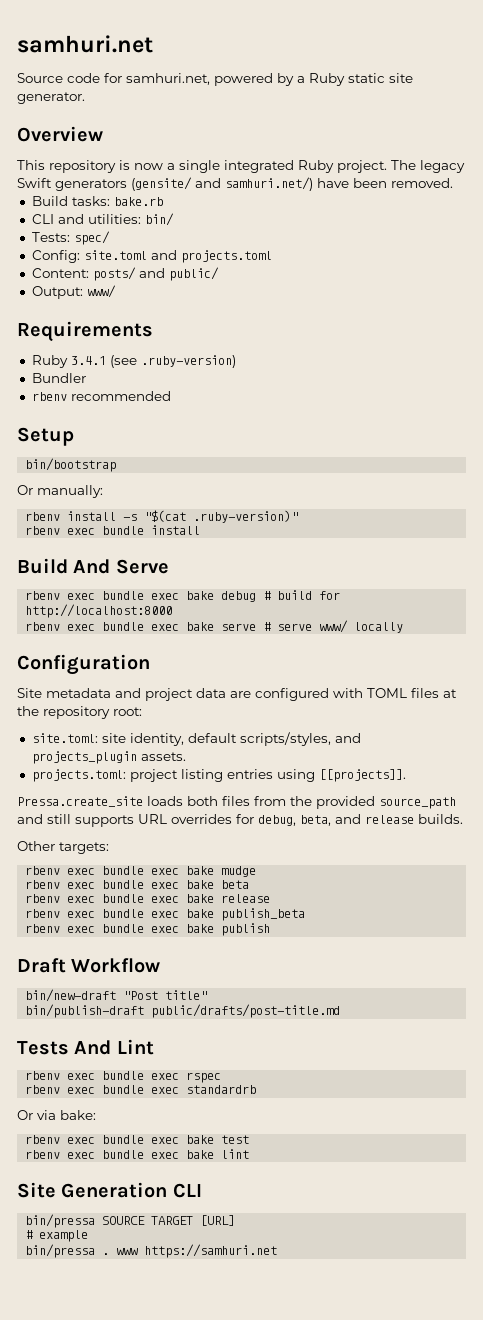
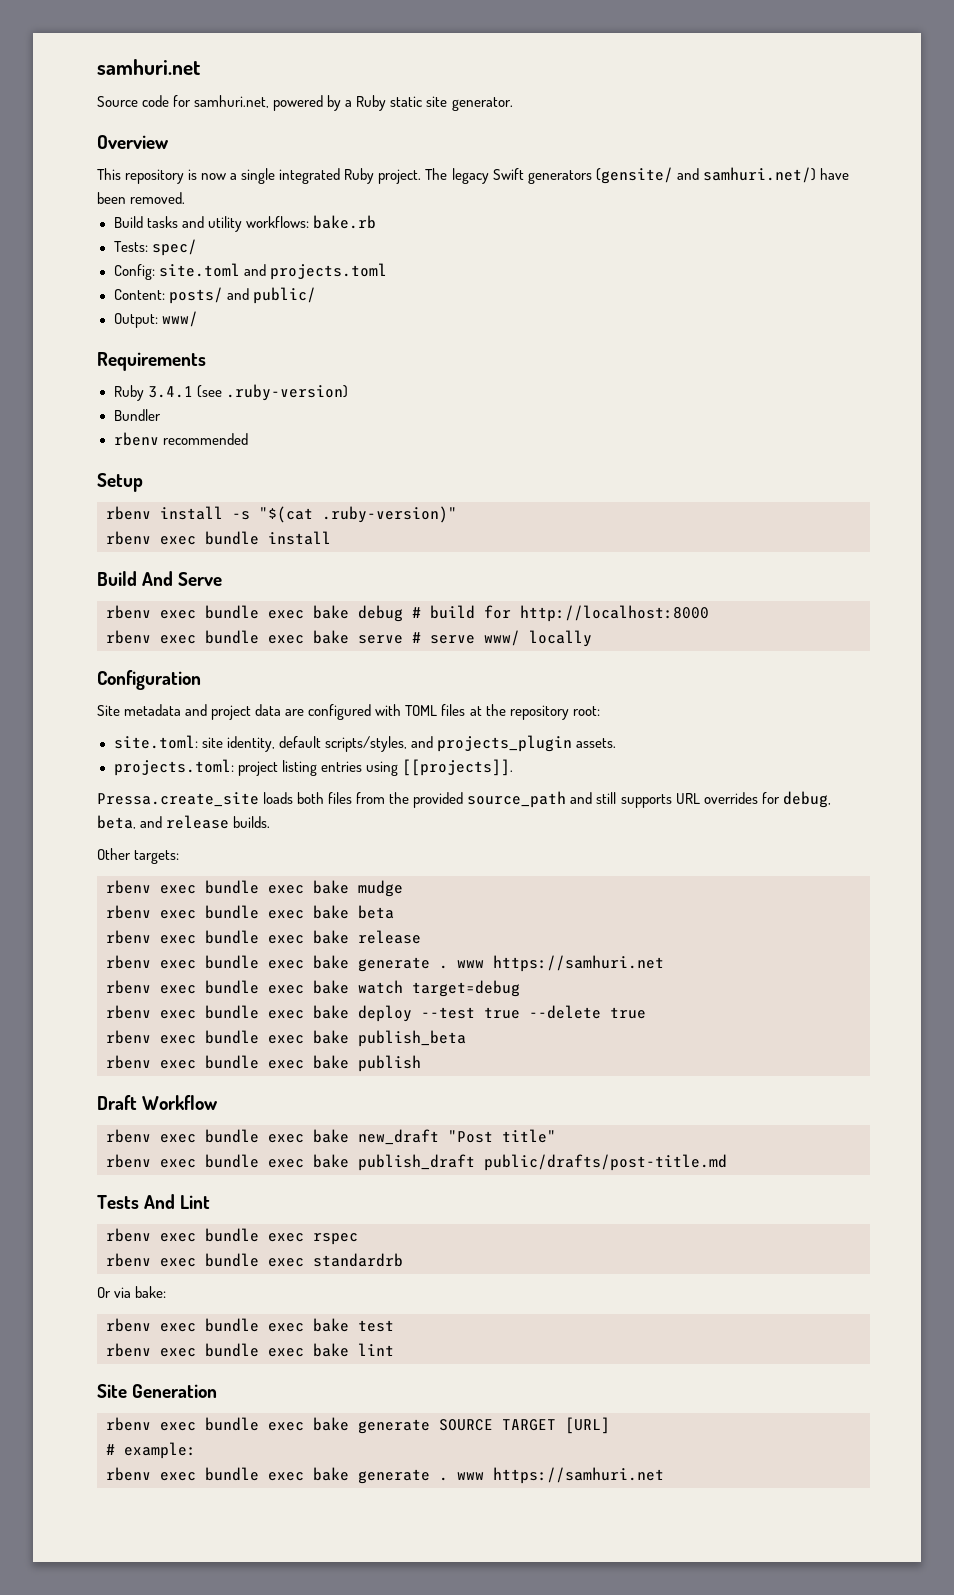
[71,196,163,206] [31,213,174,226] tasks: bake.rb // CLI and utilities: bin/ -> [146,215,376,232] tasks and utility workflows: bake.rb
[25,458,117,472] [17,485,103,498] // bin/bootstrap // Or manually: -> (143, 482) none
(271, 898) none -> [106,955,664,972] [106,980,520,997] [106,1005,646,1022] // rbenv exec bundle exec bake generate . www https://samhuri.net // rbenv exec bundle exec bake watch target=debug // rbenv exec bundle exec bake deploy --test true --delete true
[25,989,208,1002] [25,1004,145,1018] bin/new-draft "Post title" // bin/publish-draft -> [106,1129,556,1145] [106,1154,475,1171] rbenv exec bundle exec bake new_draft "Post title" // rbenv exec bundle exec bake publish_draft
[172,1183,202,1198] [25,1214,236,1228] [25,1230,89,1242] [25,1244,96,1258] CLI // bin/pressa SOURCE TARGET [URL] // # example // bin/pressa -> [106,1417,610,1434] [106,1442,196,1459] [106,1467,430,1484] // rbenv exec bundle exec bake generate SOURCE TARGET [URL] // # example: // rbenv exec bundle exec bake generate

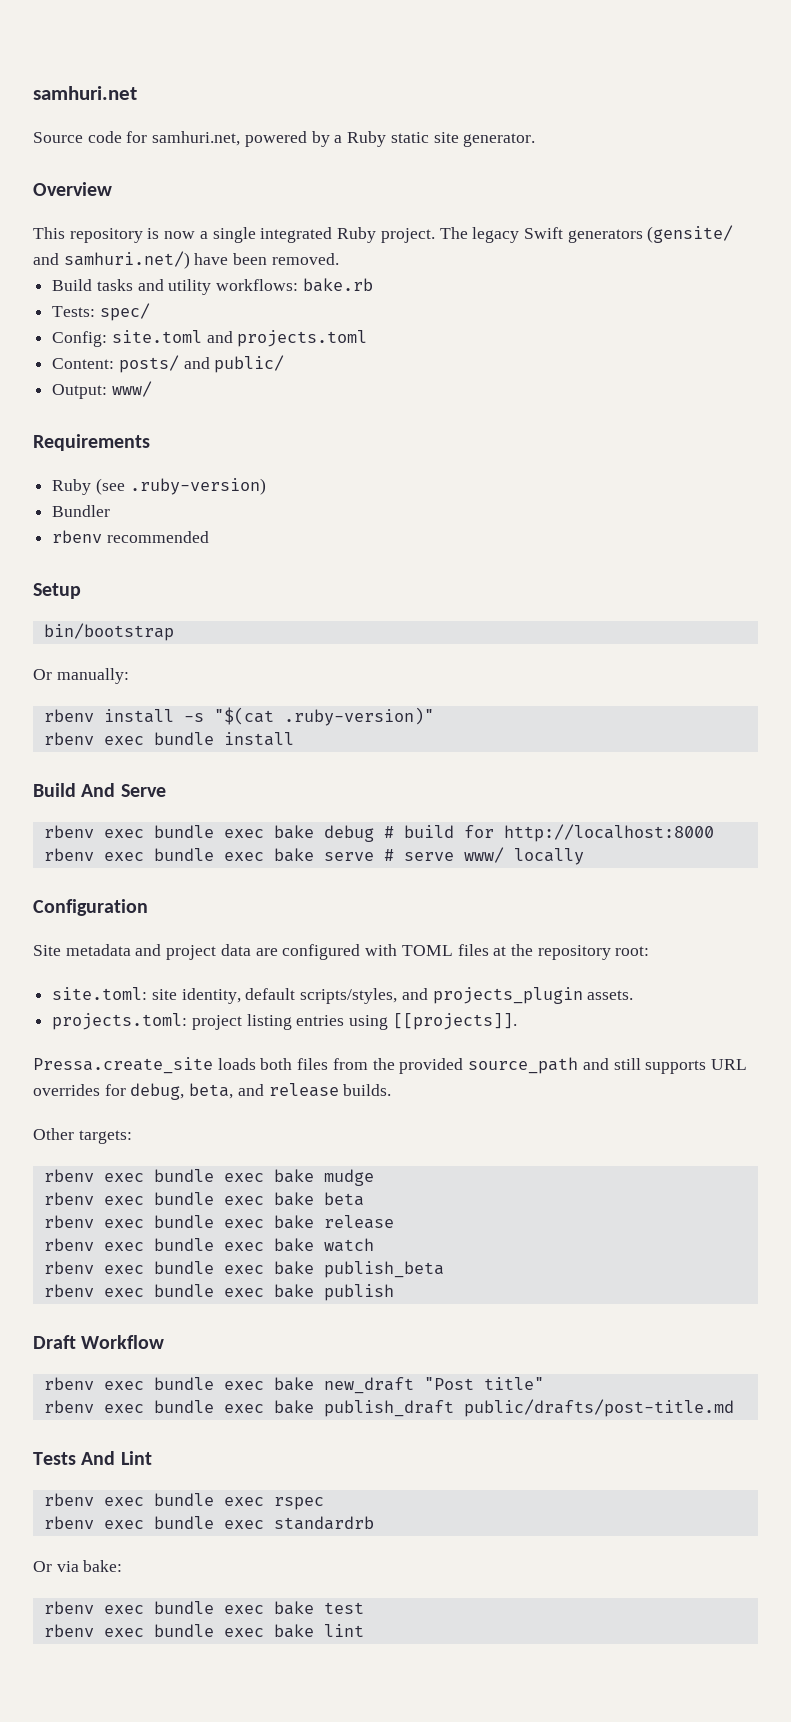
[147,386,193,398] 3.4.1 -> (92, 487) none
(143, 482) none -> [43,623,174,641] [33,668,129,684] // bin/bootstrap // Or manually:
[106,955,664,972] // rbenv exec bundle exec bake generate . www https://samhuri.net -> (394, 1222) none
[412,980,520,997] [106,1005,646,1022] target=debug // rbenv exec bundle exec bake deploy --test true --delete true -> (374, 1245) none
[97,1384,218,1398] [106,1417,610,1434] [106,1442,196,1459] [106,1467,664,1484] // Site Generation // rbenv exec bundle exec bake generate SOURCE TARGET [URL] // # example: // rbenv exec bundle exec bake generate . www https://samhuri.net -> (364, 1630) none

